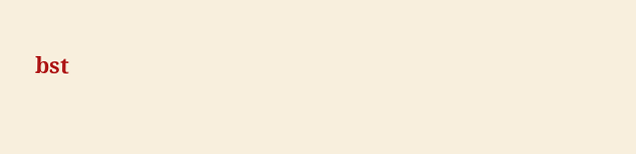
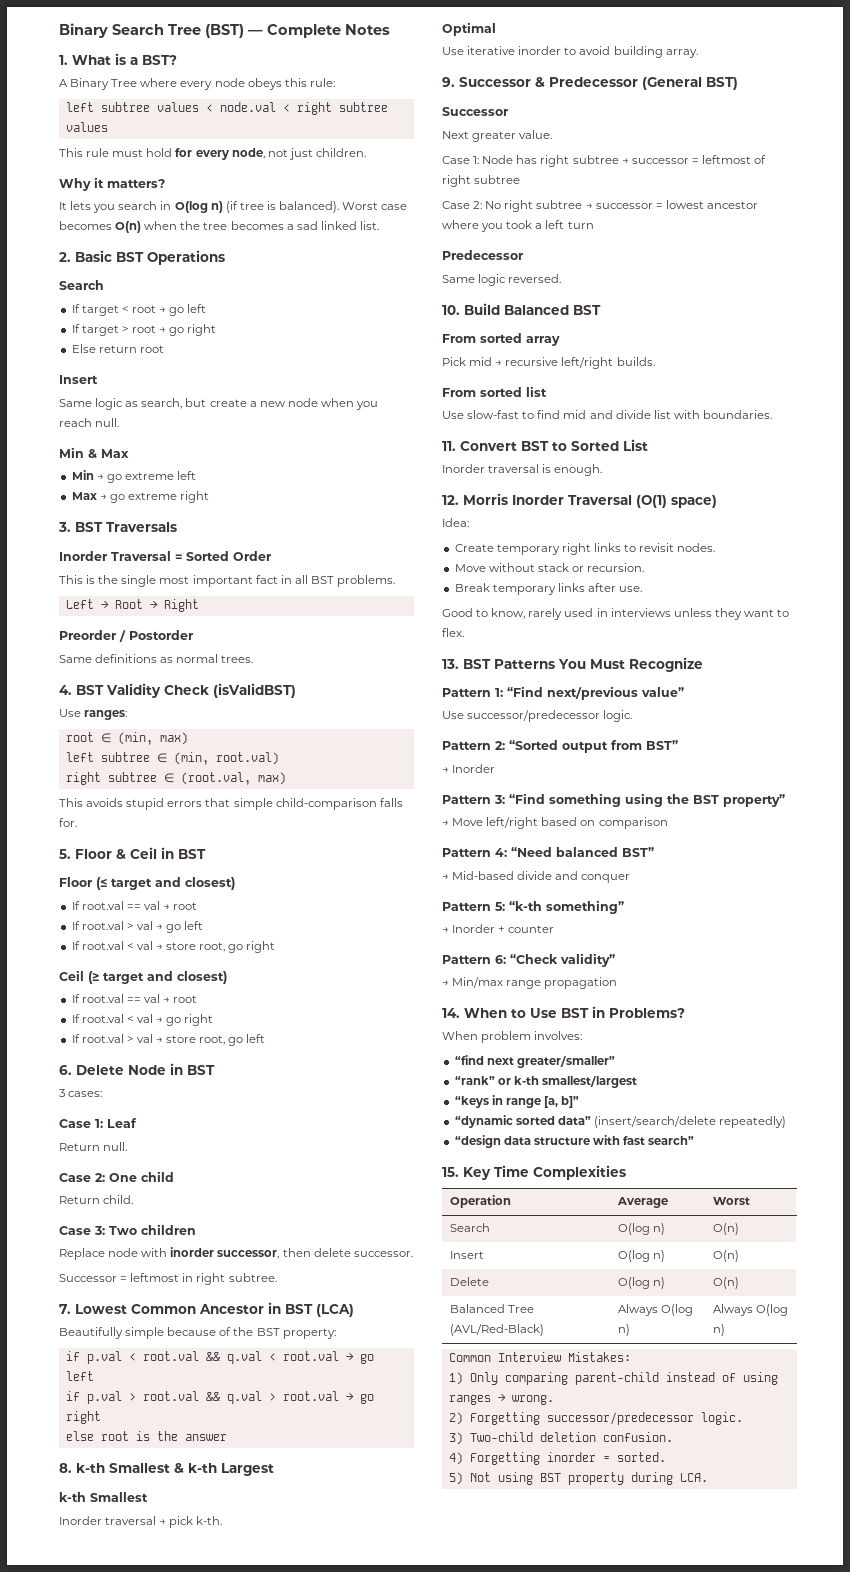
[35,56,70,74] bst -> [59,23,390,38] [59,53,177,65] [59,78,335,90] [65,102,388,115] [65,122,108,132] [59,148,366,160] [59,177,165,191] [59,201,408,213] [59,221,379,233] [59,250,225,265] [59,280,104,290] [71,304,207,316] [71,324,217,336] [71,344,164,353] [59,375,98,384] [59,398,379,410] [59,418,120,427] [59,447,129,458] [71,470,197,483] [71,491,210,503] [58,522,177,532] [59,551,272,561] [59,575,396,587] [65,599,199,612] [59,630,194,642] [59,654,254,663] [59,683,296,698] [59,709,128,720] [65,732,188,745] [65,752,279,765] [65,772,286,785] [59,798,403,810] [59,818,77,827] [59,847,206,859] [59,877,235,890] [71,901,198,910] [71,921,204,933] [71,941,276,953] [59,970,227,984] [71,994,198,1003] [71,1014,214,1026] [71,1034,266,1046] [59,1063,215,1075] [59,1089,103,1097] [59,1118,137,1128] [59,1142,128,1151] [59,1171,174,1182] [59,1195,134,1204] [59,1224,196,1235] [59,1247,413,1260] [59,1273,277,1285] [59,1302,354,1317] [59,1327,336,1339] [65,1351,374,1364] [65,1371,94,1381] [65,1391,374,1404] [65,1411,101,1424] [65,1431,227,1441] [59,1463,274,1476] [59,1492,148,1502] [59,1516,223,1528] [442,22,496,36] [442,46,698,58] [442,77,738,90] [442,107,509,116] [442,130,553,142] [442,155,767,167] [442,175,521,187] [442,200,758,212] [442,220,594,232] [442,250,524,260] [442,274,562,286] [442,303,601,315] [442,333,560,346] [442,357,655,369] [442,386,547,397] [442,410,772,419] [442,439,648,451] [442,464,603,476] [442,493,717,508] [442,518,469,527] [454,543,716,555] [454,563,645,572] [454,583,643,595] [442,608,790,620] [442,628,464,637] [442,657,703,672] [442,686,684,700] [442,710,633,722] [442,740,678,753] [442,764,496,773] [442,793,785,807] [442,817,668,829] [442,847,654,857] [442,871,631,883] [442,900,624,914] [442,924,555,933] [442,953,615,967] [442,977,618,989] [442,1006,685,1018] [442,1031,583,1043] [454,1055,615,1068] [454,1076,637,1088] [454,1095,580,1108] [454,1115,787,1128] [454,1135,695,1148] [442,1165,626,1180] [450,1195,512,1208] [617,1197,669,1208] [713,1197,751,1205] [450,1223,491,1232] [618,1223,666,1235] [713,1223,740,1235] [450,1251,485,1259] [618,1250,666,1262] [713,1250,740,1262] [450,1277,490,1286] [618,1277,666,1289] [713,1277,740,1289] [450,1304,535,1313] [450,1324,545,1336] [618,1304,694,1316] [618,1324,631,1336] [713,1304,789,1316] [713,1324,726,1336] [448,1352,631,1362] [448,1372,778,1385] [448,1393,554,1405] [448,1412,743,1425] [448,1432,673,1445] [448,1452,666,1465] [448,1472,708,1485] Binary Search Tree (BST) — Complete Notes // 1. What is a BST? // A Binary Tree where every node obeys this rule: // left subtree values < node.val < right subtree values // This rule must hold for every node, not just children. // Why it matters? // It lets you search in O(log n) (if tree is balanced). Worst case becomes O(n) when the tree becomes a sad linked list. // 2. Basic BST Operations // Search // If target < root → go left // If target > root → go right // Else return root // Insert // Same logic as search, but create a new node when you reach null. // Min & Max // Min → go extreme left // Max → go extreme right // 3. BST Traversals // Inorder Traversal = Sorted Order // This is the single most important fact in all BST problems. // Left → Root → Right // Preorder / Postorder // Same definitions as normal trees. // 4. BST Validity Check (isValidBST) // Use ranges: // root ∈ (min, max) // left subtree ∈ (min, root.val) // right subtree ∈ (root.val, max) // This avoids stupid errors that simple child-comparison falls for. // 5. Floor & Ceil in BST // Floor (≤ target and closest) // If root.val == val → root // If root.val > val → go left // If root.val < val → store root, go right // Ceil (≥ target and closest) // If root.val == val → root // If root.val < val → go right // If root.val > val → store root, go left // 6. Delete Node in BST // 3 cases: // Case 1: Leaf // Return null. // Case 2: One child // Return child. // Case 3: Two children // Replace node with inorder successor, then delete successor. // Successor = leftmost in right subtree. // 7. Lowest Common Ancestor in BST (LCA) // Beautifully simple because of the BST property: // if p.val < root.val && q.val < root.val → go left // if p.val > root.val && q.val > root.val → go right // else root is the answer // 8. k-th Smallest & k-th Largest // k-th Smallest // Inorder traversal → pick k-th. // Optimal // Use iterative inorder to avoid building array. // 9. Successor & Predecessor (General BST) // Successor // Next greater value. // Case 1: Node has right subtree → successor = leftmost of right subtree // Case 2: No right subtree → successor = lowest ancestor where you took a left turn // Predecessor // Same logic reversed. // 10. Build Balanced BST // From sorted array // Pick mid → recursive left/right builds. // From sorted list // Use slow-fast to find mid and divide list with boundaries. // 11. Convert BST to Sorted List // Inorder traversal is enough. // 12. Morris Inorder Traversal (O(1) space) // Idea: // Create temporary right links to revisit nodes. // Move without stack or recursion. // Break temporary links after use. // Good to know, rarely used in interviews unless they want to flex. // 13. BST Patterns You Must Recognize // Pattern 1: “Find next/previous value” // Use successor/predecessor logic. // Pattern 2: “Sorted output from BST” // → Inorder // Pattern 3: “Find something using the BST property” // → Move left/right based on comparison // Pattern 4: “Need balanced BST” // → Mid-based divide and conquer // Pattern 5: “k-th something” // → Inorder + counter // Pattern 6: “Check validity” // → Min/max range propagation // 14. When to Use BST in Problems? // When problem involves: // “find next greater/smaller” // “rank” or k-th smallest/largest // “keys in range [a, b]” // “dynamic sorted data” (insert/search/delete repeatedly) // “design data structure with fast search” // 15. Key Time Complexities // Operation | Average | Worst // Search | O(log n) | O(n) // Insert | O(log n) | O(n) // Delete | O(log n) | O(n) // Balanced Tree (AVL/Red-Black) | Always O(log n) | Always O(log n) // Common Interview Mistakes: // 1) Only comparing parent-child instead of using ranges → wrong. // 2) Forgetting successor/predecessor logic. // 3) Two-child deletion confusion. // 4) Forgetting inorder = sorted. // 5) Not using BST property during LCA.

